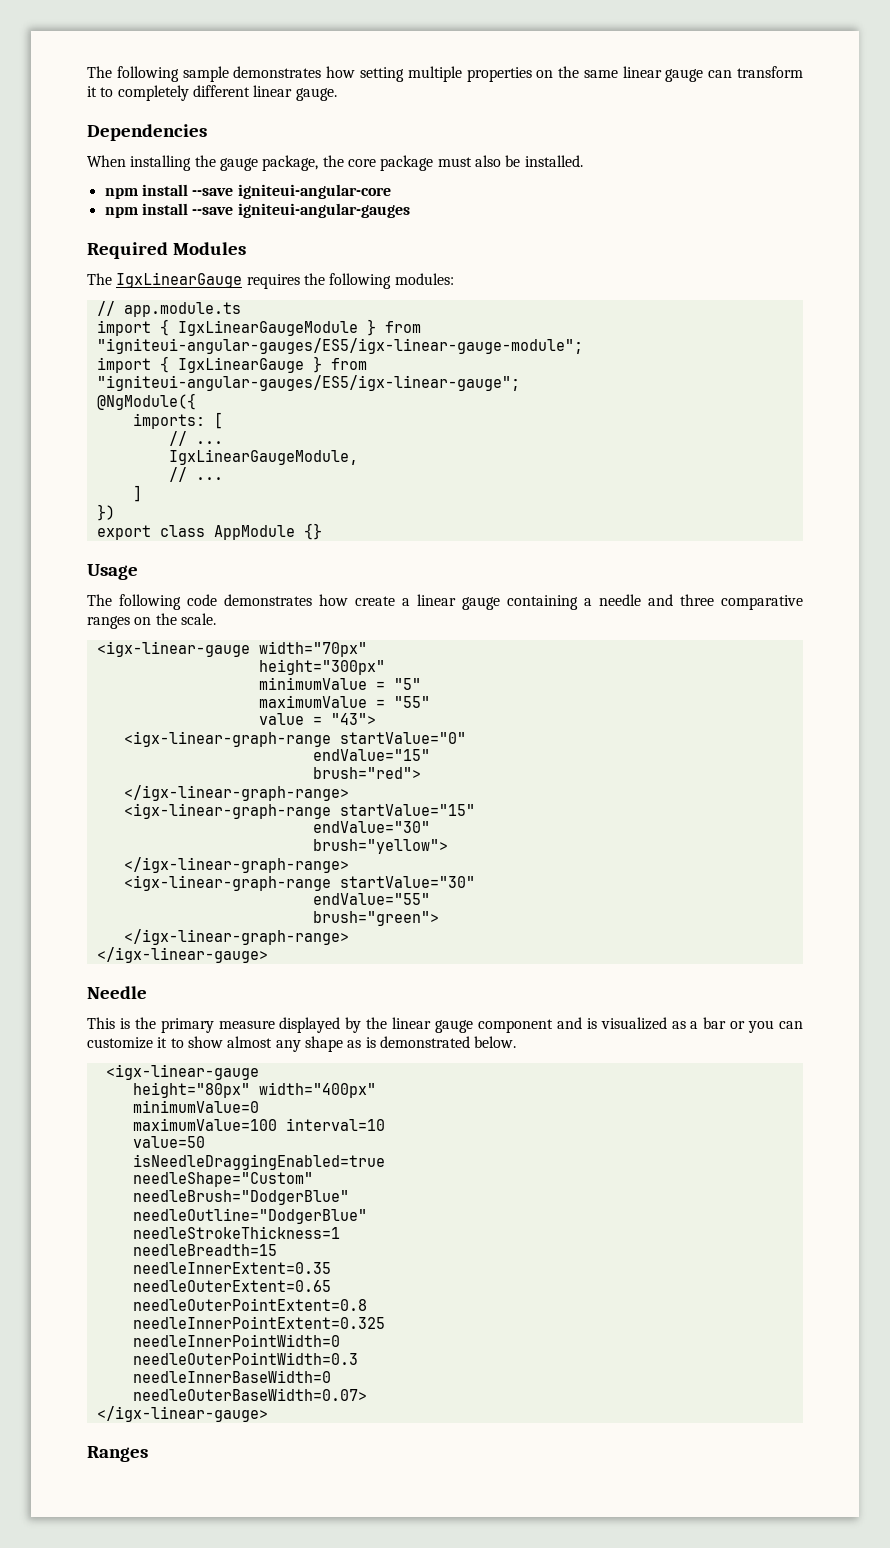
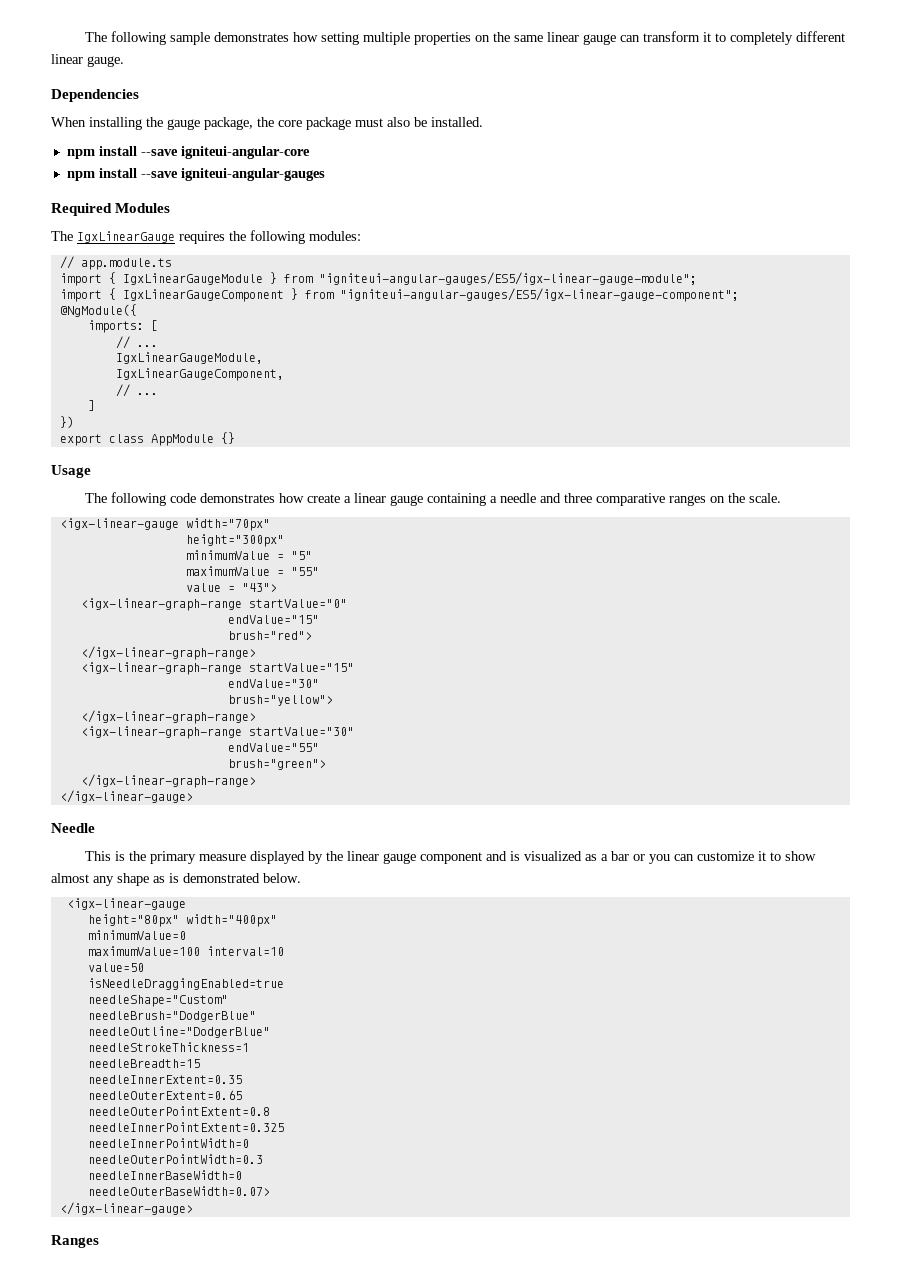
[177,356,367,373] [96,375,520,391] IgxLinearGauge } from "igniteui-angular-gauges/ES5/igx-linear-gauge"; -> [122,288,739,302] IgxLinearGaugeComponent } from "igniteui-angular-gauges/ES5/igx-linear-gauge-component";
(358, 457) none -> [115,368,284,381] // IgxLinearGaugeComponent,

